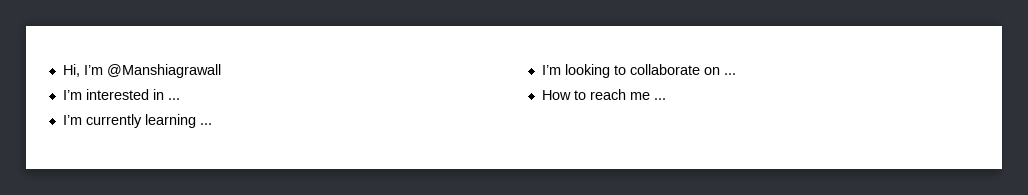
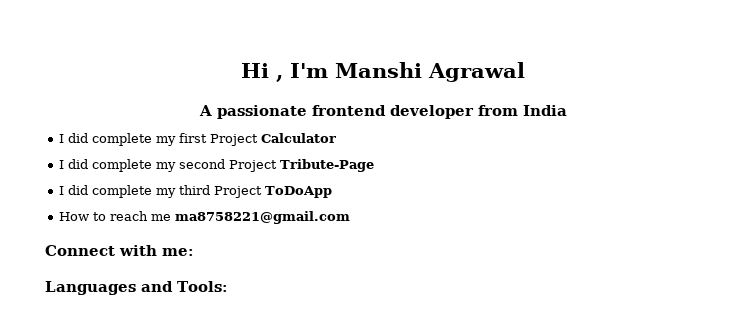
[62,64,221,78] [62,89,180,100] [62,114,212,128] [541,64,736,78] [541,89,666,100] Hi, I’m @Manshiagrawall // I’m interested in ... // I’m currently learning ... // I’m looking to collaborate on ... // How to reach me ... -> [241,62,525,82] [198,105,567,119] [59,133,337,146] [59,159,375,172] [59,185,333,198] [59,211,351,224] [45,245,194,256] [45,281,228,295] Hi , I'm Manshi Agrawal // A passionate frontend developer from India // I did complete my first Project Calculator // I did complete my second Project Tribute-Page // I did complete my third Project ToDoApp // How to reach me ma8758221@gmail.com // Connect with me: // Languages and Tools:

